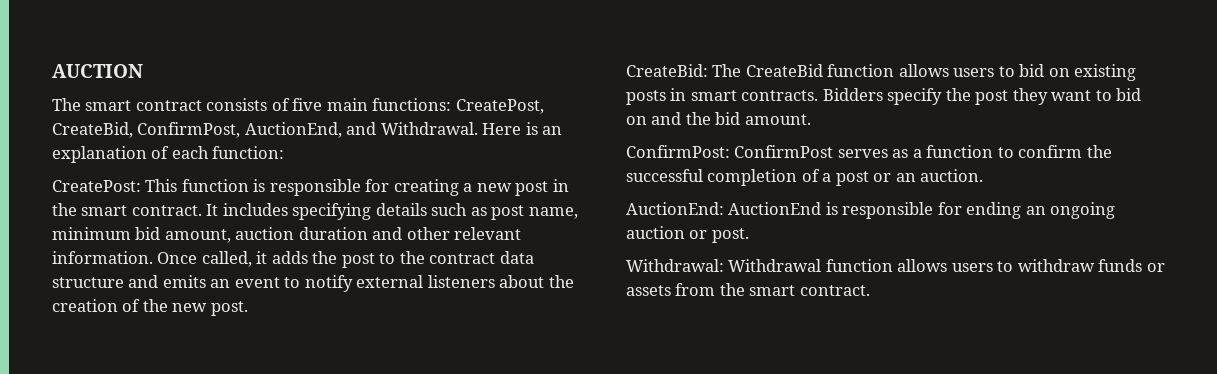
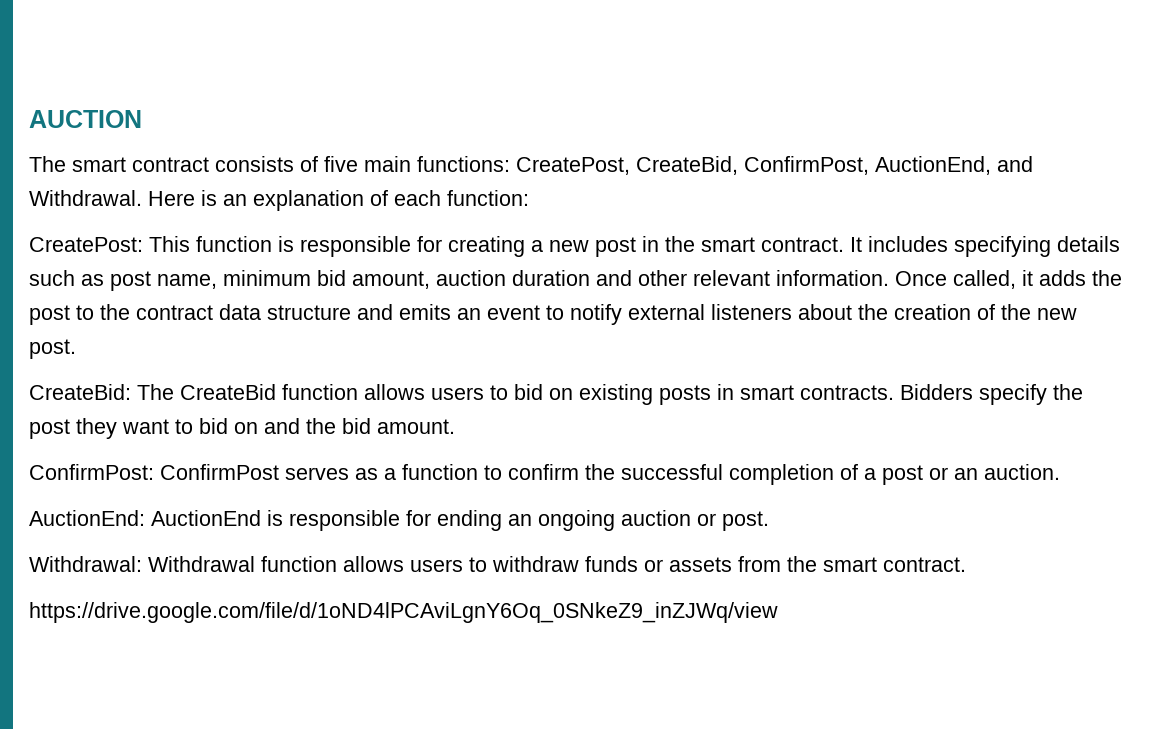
(870, 290) none -> [29,602,778,623] // https://drive.google.com/file/d/1oND4lPCAviLgnY6Oq_0SNkeZ9_inZJWq/view

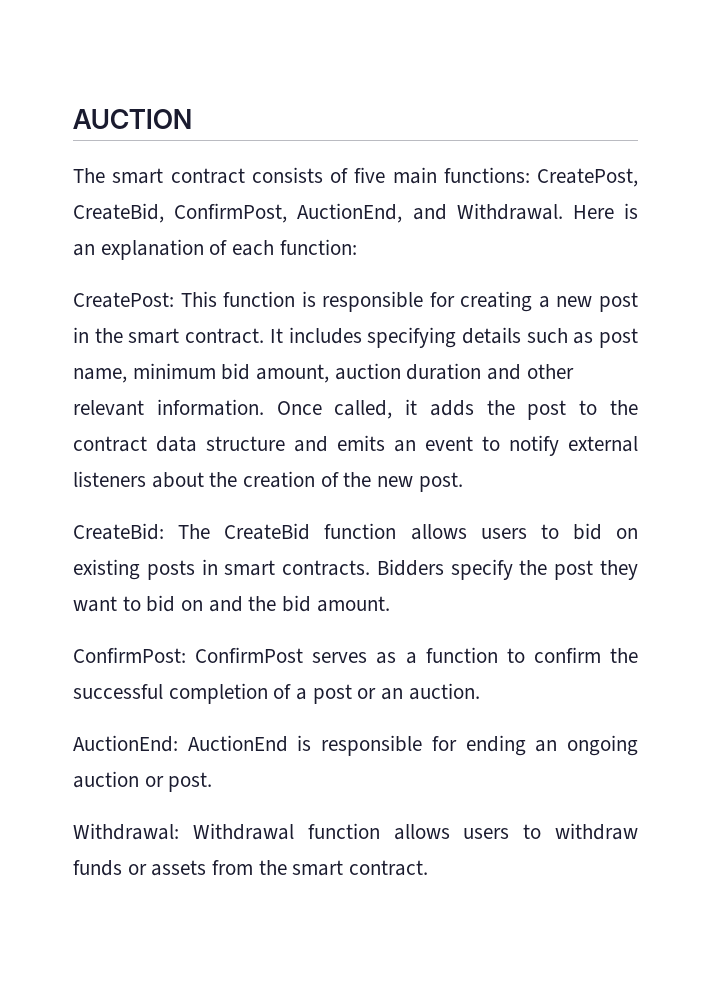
[29,602,778,623] // https://drive.google.com/file/d/1oND4lPCAviLgnY6Oq_0SNkeZ9_inZJWq/view -> (429, 868) none

